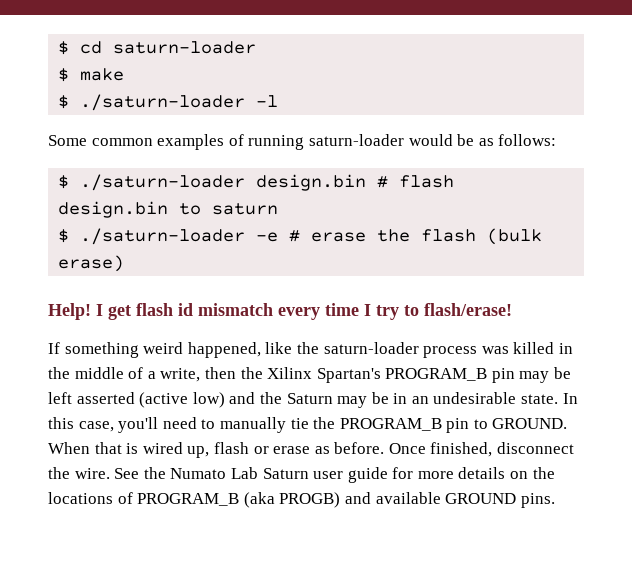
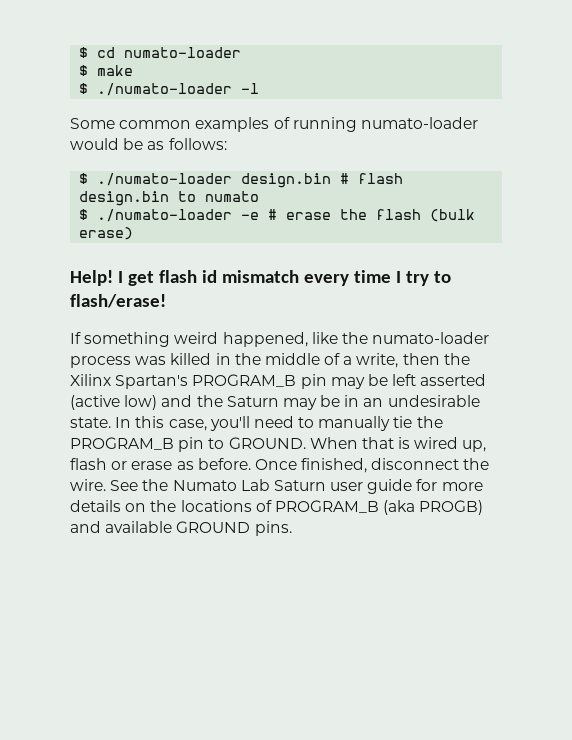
[113,41,257,54] saturn-loader -> [124,47,242,58] numato-loader
[80,94,246,111] ./saturn-loader -> [97,83,233,96] ./numato-loader
[308,134,404,146] saturn-loader -> [360,117,478,129] numato-loader
[80,174,246,191] ./saturn-loader -> [97,173,233,186] ./numato-loader
[212,203,279,215] [58,228,246,245] saturn // $ ./saturn-loader -> [205,191,260,202] [79,209,233,222] numato // $ ./numato-loader
[323,342,419,354] saturn-loader -> [372,332,490,344] numato-loader

